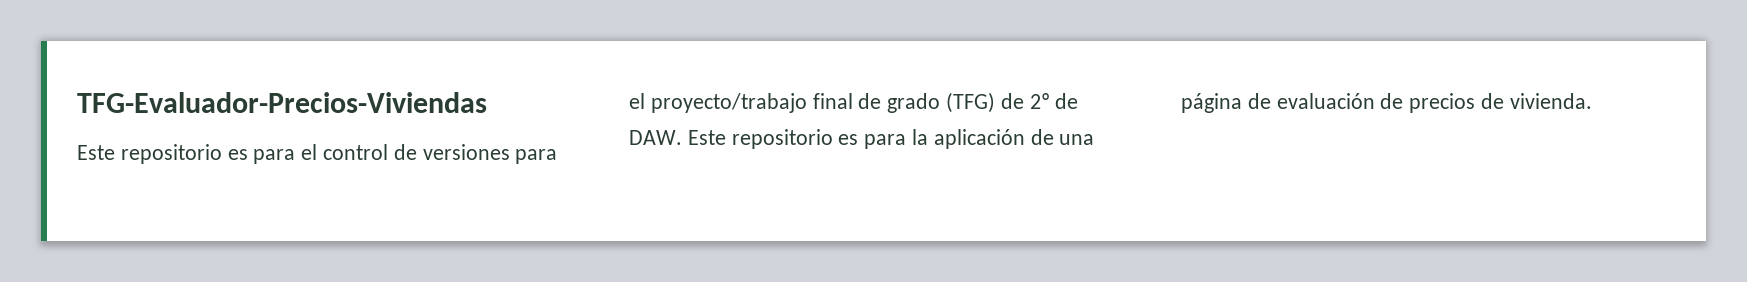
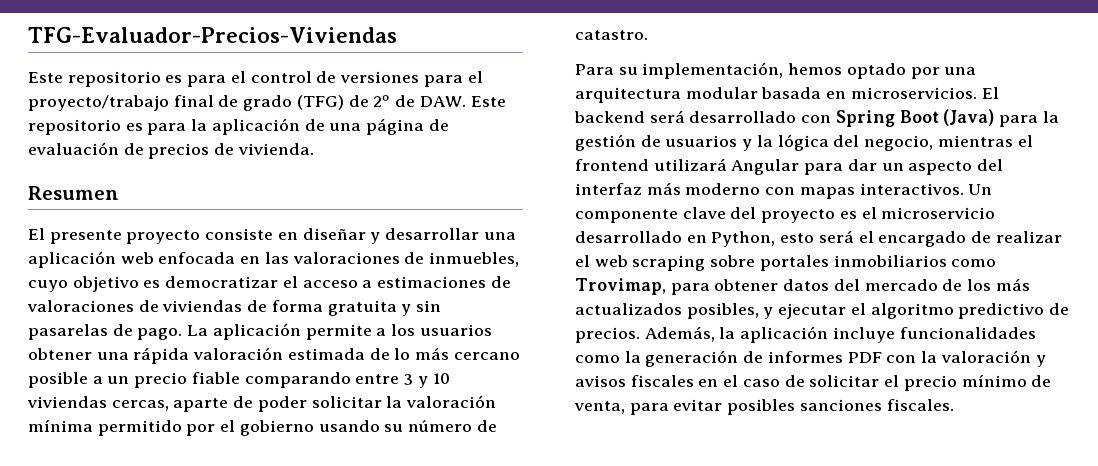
(1592, 101) none -> [28,186,119,200] [28,228,516,244] [28,251,520,268] [28,276,511,292] [27,300,442,316] [28,323,492,340] [28,347,520,364] [28,372,450,388] [27,395,497,412] [28,419,497,436] [575,30,648,40] [575,62,977,79] [575,87,999,103] [574,109,1059,127] [575,134,1033,151] [575,158,1004,175] [575,182,993,199] [575,207,996,223] [575,230,1062,247] [575,255,997,271] [575,278,1030,295] [575,303,1070,319] [575,326,1036,343] [575,350,1046,367] [575,374,1052,391] [574,399,954,415] // Resumen // El presente proyecto consiste en diseñar y desarrollar una aplicación web enfocada en las valoraciones de inmuebles, cuyo objetivo es democratizar el acceso a estimaciones de valoraciones de viviendas de forma gratuita y sin pasarelas de pago. La aplicación permite a los usuarios obtener una rápida valoración estimada de lo más cercano posible a un precio fiable comparando entre 3 y 10 viviendas cercas, aparte de poder solicitar la valoración mínima permitido por el gobierno usando su número de catastro. // Para su implementación, hemos optado por una arquitectura modular basada en microservicios. El backend será desarrollado con Spring Boot (Java) para la gestión de usuarios y la lógica del negocio, mientras el frontend utilizará Angular para dar un aspecto del interfaz más moderno con mapas interactivos. Un componente clave del proyecto es el microservicio desarrollado en Python, esto será el encargado de realizar el web scraping sobre portales inmobiliarios como Trovimap, para obtener datos del mercado de los más actualizados posibles, y ejecutar el algoritmo predictivo de precios. Además, la aplicación incluye funcionalidades como la generación de informes PDF con la valoración y avisos fiscales en el caso de solicitar el precio mínimo de venta, para evitar posibles sanciones fiscales.

